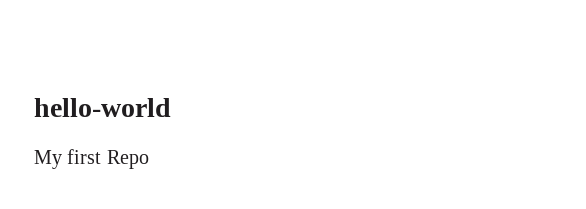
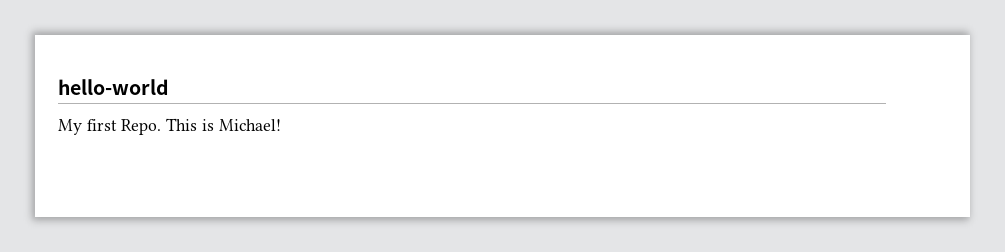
[106,150,149,169] Repo -> [121,118,281,135] Repo. This is Michael!

